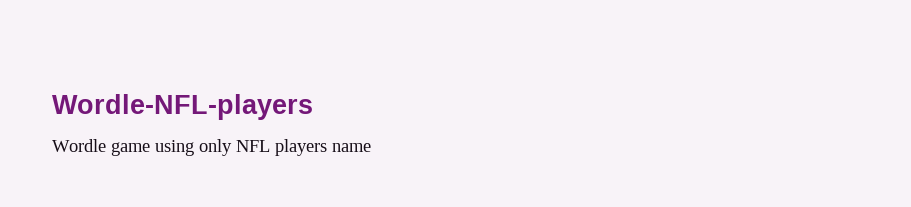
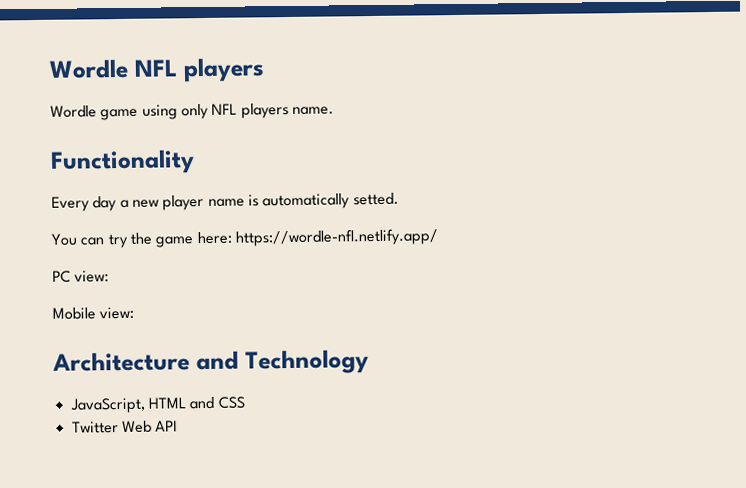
[52,94,313,120] Wordle-NFL-players -> [49,57,265,83] Wordle NFL players
[332,143,371,152] name -> [291,106,334,115] [50,149,195,175] [51,192,399,212] [51,228,439,249] [52,270,110,283] [52,306,135,320] [52,349,369,375] [69,396,245,414] [71,420,179,434] name. // Functionality // Every day a new player name is automatically setted. // You can try the game here: https://wordle-nfl.netlify.app/ // PC view: // Mobile view: // Architecture and Technology // JavaScript, HTML and CSS // Twitter Web API

